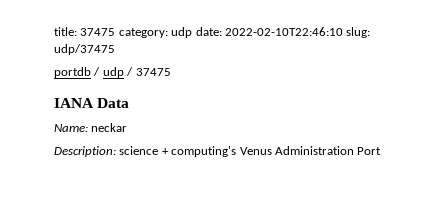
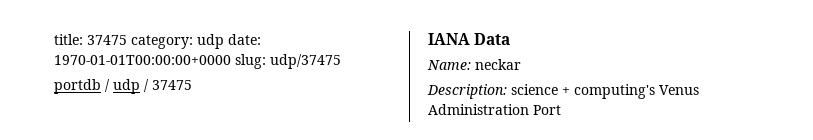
[224,27,343,36] 2022-02-10T22:46:10 -> [54,55,231,65] 1970-01-01T00:00:00+0000

